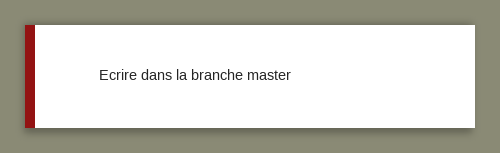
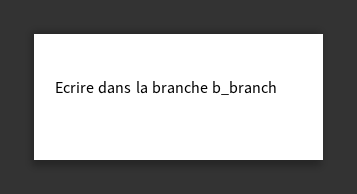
[247,70,291,80] master -> [212,81,278,95] b_branch

